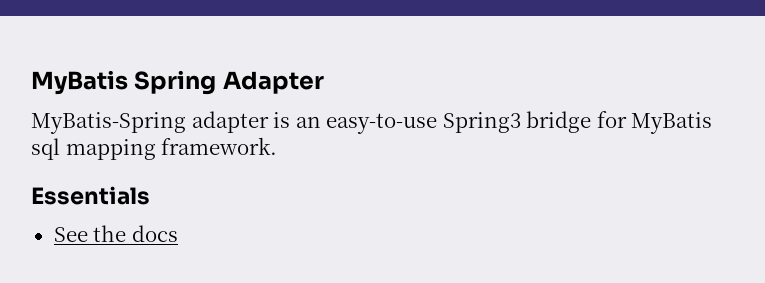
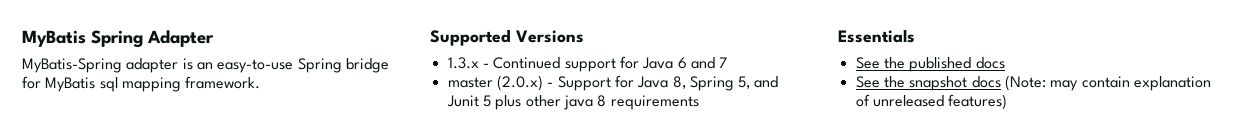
[442,112,521,133] Spring3 -> [297,58,342,73] Spring
(278, 146) none -> [430,29,584,46] [447,56,728,72] [447,75,779,91] [446,95,699,110] // Supported Versions // 1.3.x - Continued support for Java 6 and 7 // master (2.0.x) - Support for Java 8, Spring 5, and Junit 5 plus other java 8 requirements
[131,225,178,242] docs -> [909,57,1005,72] [855,75,1211,91] [855,94,1008,110] published docs // See the snapshot docs (Note: may contain explanation of unreleased features)

